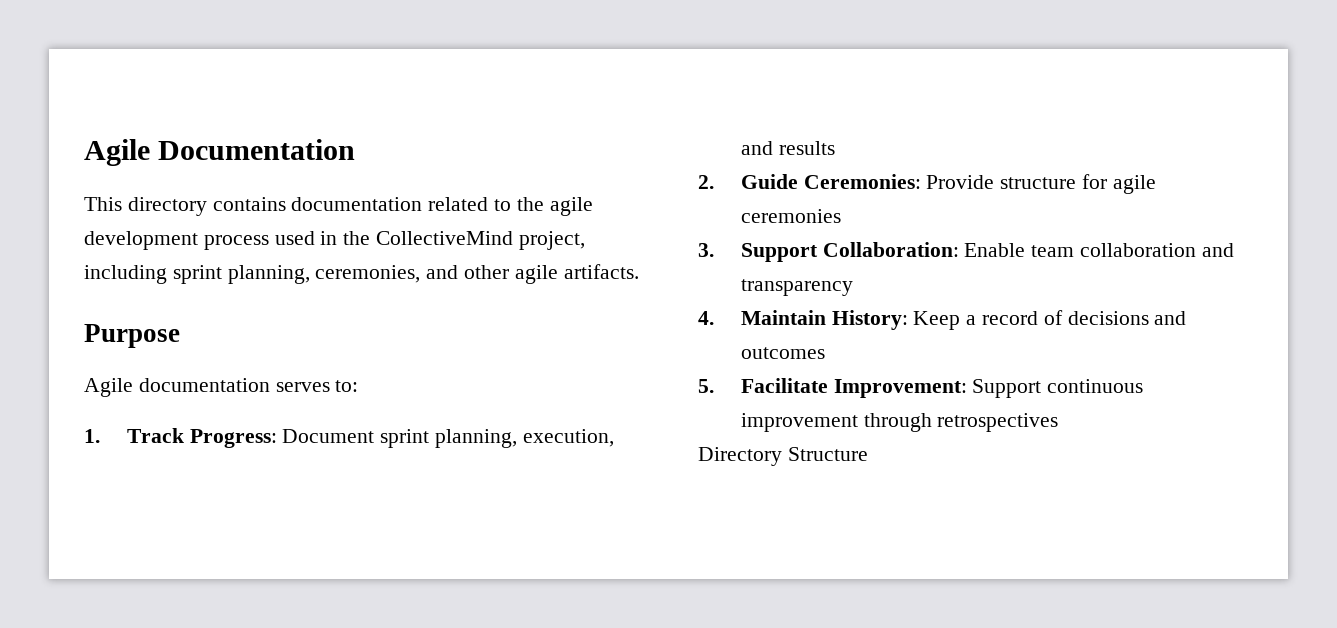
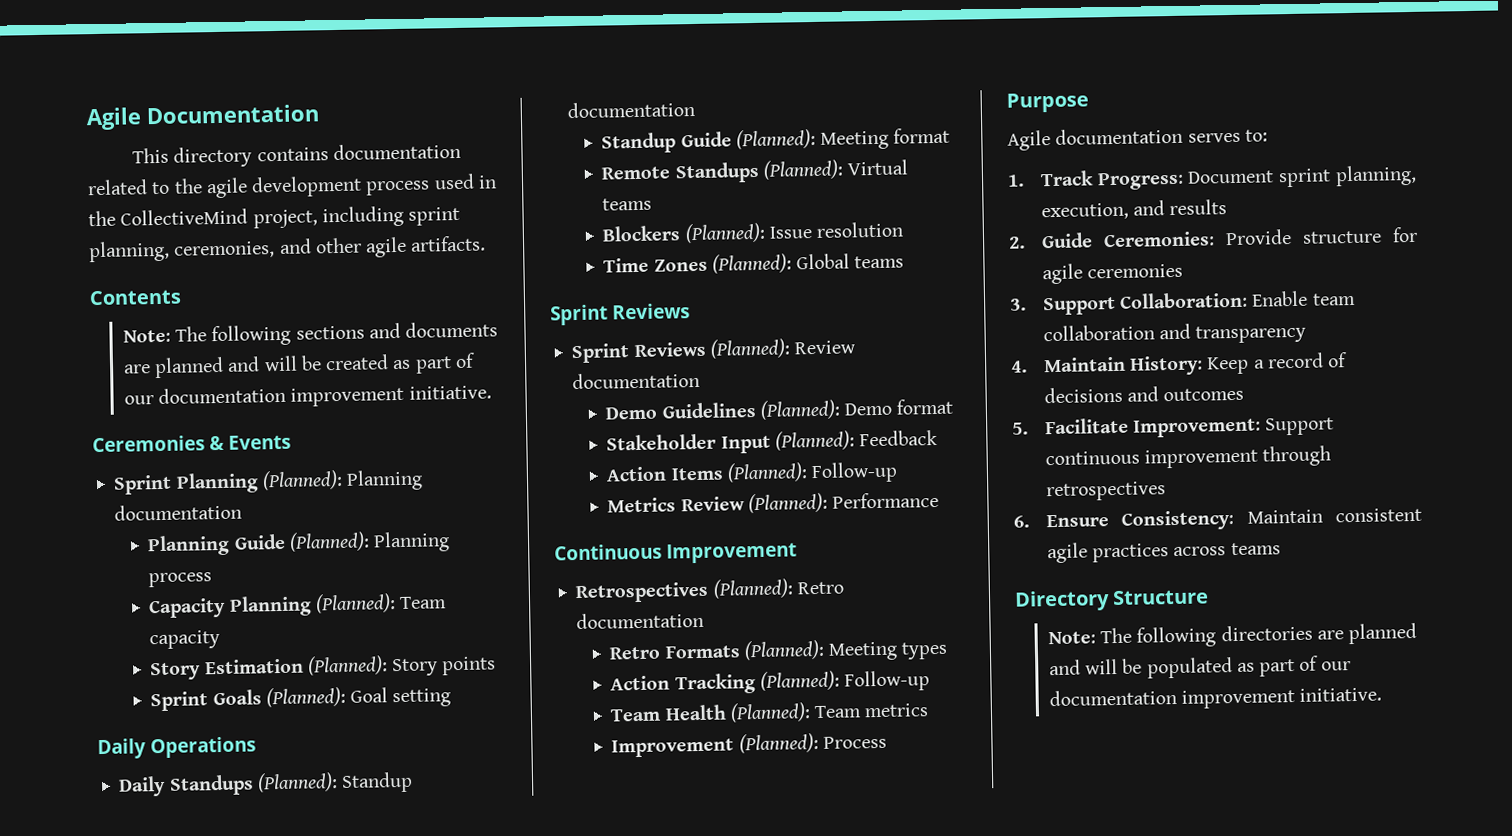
(639, 271) none -> [89,289,182,306] [122,321,499,347] [123,352,476,379] [123,385,492,407] [92,434,291,453] [113,469,424,495] [114,503,243,521] [147,531,451,557] [148,572,213,588] [148,593,448,619] [149,630,221,650] [150,655,497,681] [150,686,452,712] [97,736,256,760] [118,771,414,797] [567,100,696,119] [601,127,951,154] [601,159,909,184] [602,197,653,211] [602,221,904,244] [603,253,905,274] [550,303,690,326] [571,338,857,364] [572,371,701,390] [605,398,954,420] [606,429,939,454] [606,461,899,484] [607,491,940,514] [554,542,797,564] [575,578,844,604] [576,611,705,630] [609,639,949,661] [610,670,931,695] [610,702,930,723] [611,733,887,758] // Contents // Note: The following sections and documents are planned and will be created as part of our documentation improvement initiative. // Ceremonies & Events // Sprint Planning (Planned): Planning documentation // Planning Guide (Planned): Planning process // Capacity Planning (Planned): Team capacity // Story Estimation (Planned): Story points // Sprint Goals (Planned): Goal setting // Daily Operations // Daily Standups (Planned): Standup documentation // Standup Guide (Planned): Meeting format // Remote Standups (Planned): Virtual teams // Blockers (Planned): Issue resolution // Time Zones (Planned): Global teams // Sprint Reviews // Sprint Reviews (Planned): Review documentation // Demo Guidelines (Planned): Demo format // Stakeholder Input (Planned): Feedback // Action Items (Planned): Follow-up // Metrics Review (Planned): Performance // Continuous Improvement // Retrospectives (Planned): Retro documentation // Retro Formats (Planned): Meeting types // Action Tracking (Planned): Follow-up // Team Health (Planned): Team metrics // Improvement (Planned): Process
[698,447,868,466] Directory Structure -> [1013,507,1422,531] [1046,542,1281,564] [1014,589,1210,612] [1047,622,1418,648] [1048,655,1351,679] [1048,687,1383,709] 6. Ensure Consistency: Maintain consistent agile practices across teams // Directory Structure // Note: The following directories are planned and will be populated as part of our documentation improvement initiative.

